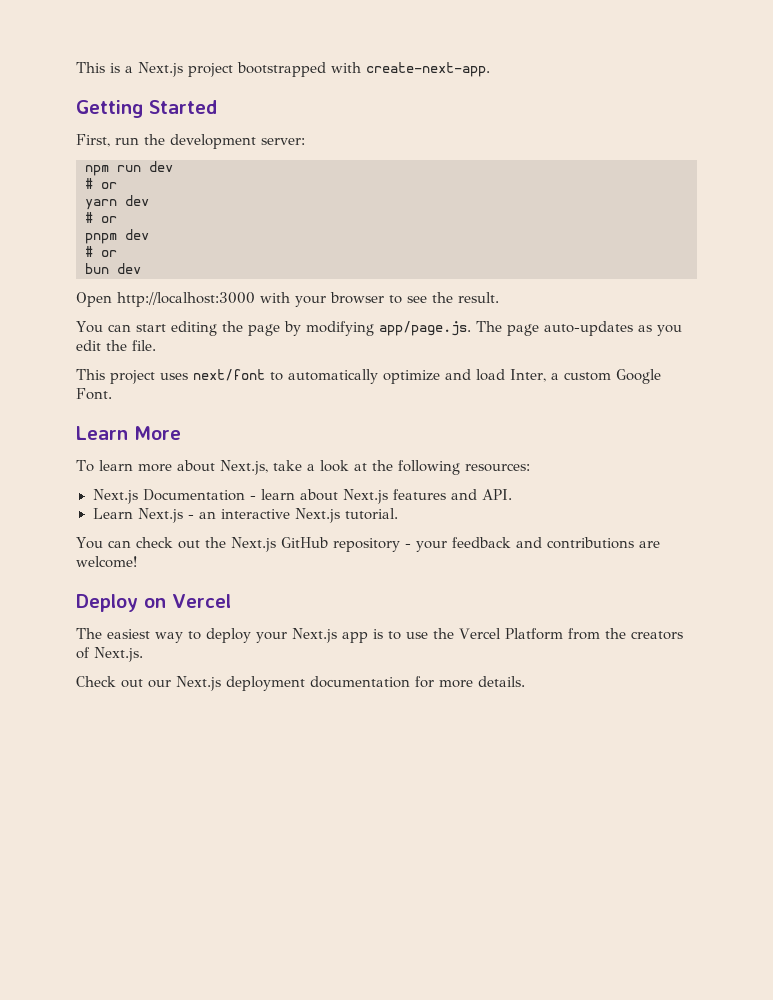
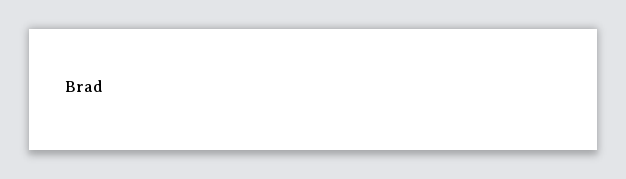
[76,62,490,77] [76,100,217,118] [76,134,305,149] [85,161,173,176] [85,178,117,189] [85,195,149,210] [85,212,117,223] [85,229,149,244] [85,246,117,257] [85,263,141,274] [76,292,499,307] [76,321,682,336] [76,340,156,351] [76,369,661,384] [76,388,112,400] [76,426,181,440] [76,460,530,475] [92,489,512,504] [92,508,398,523] [76,537,660,552] [76,556,137,568] [76,594,231,612] [76,628,683,643] [76,647,143,662] [76,676,525,691] This is a Next.js project bootstrapped with create-next-app. // Getting Started // First, run the development server: // npm run dev // # or // yarn dev // # or // pnpm dev // # or // bun dev // Open http://localhost:3000 with your browser to see the result. // You can start editing the page by modifying app/page.js. The page auto-updates as you edit the file. // This project uses next/font to automatically optimize and load Inter, a custom Google Font. // Learn More // To learn more about Next.js, take a look at the following resources: // Next.js Documentation - learn about Next.js features and API. // Learn Next.js - an interactive Next.js tutorial. // You can check out the Next.js GitHub repository - your feedback and contributions are welcome! // Deploy on Vercel // The easiest way to deploy your Next.js app is to use the Vercel Platform from the creators of Next.js. // Check out our Next.js deployment documentation for more details. -> [65,80,103,92] Brad

